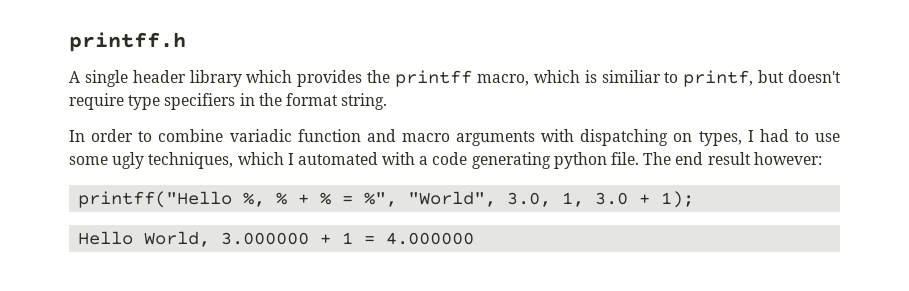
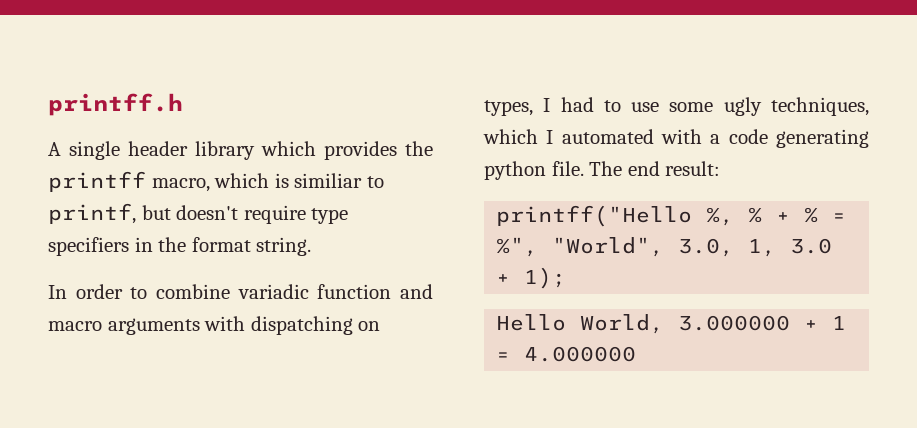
[707,152,822,165] result however: -> [665,161,721,176] result:

